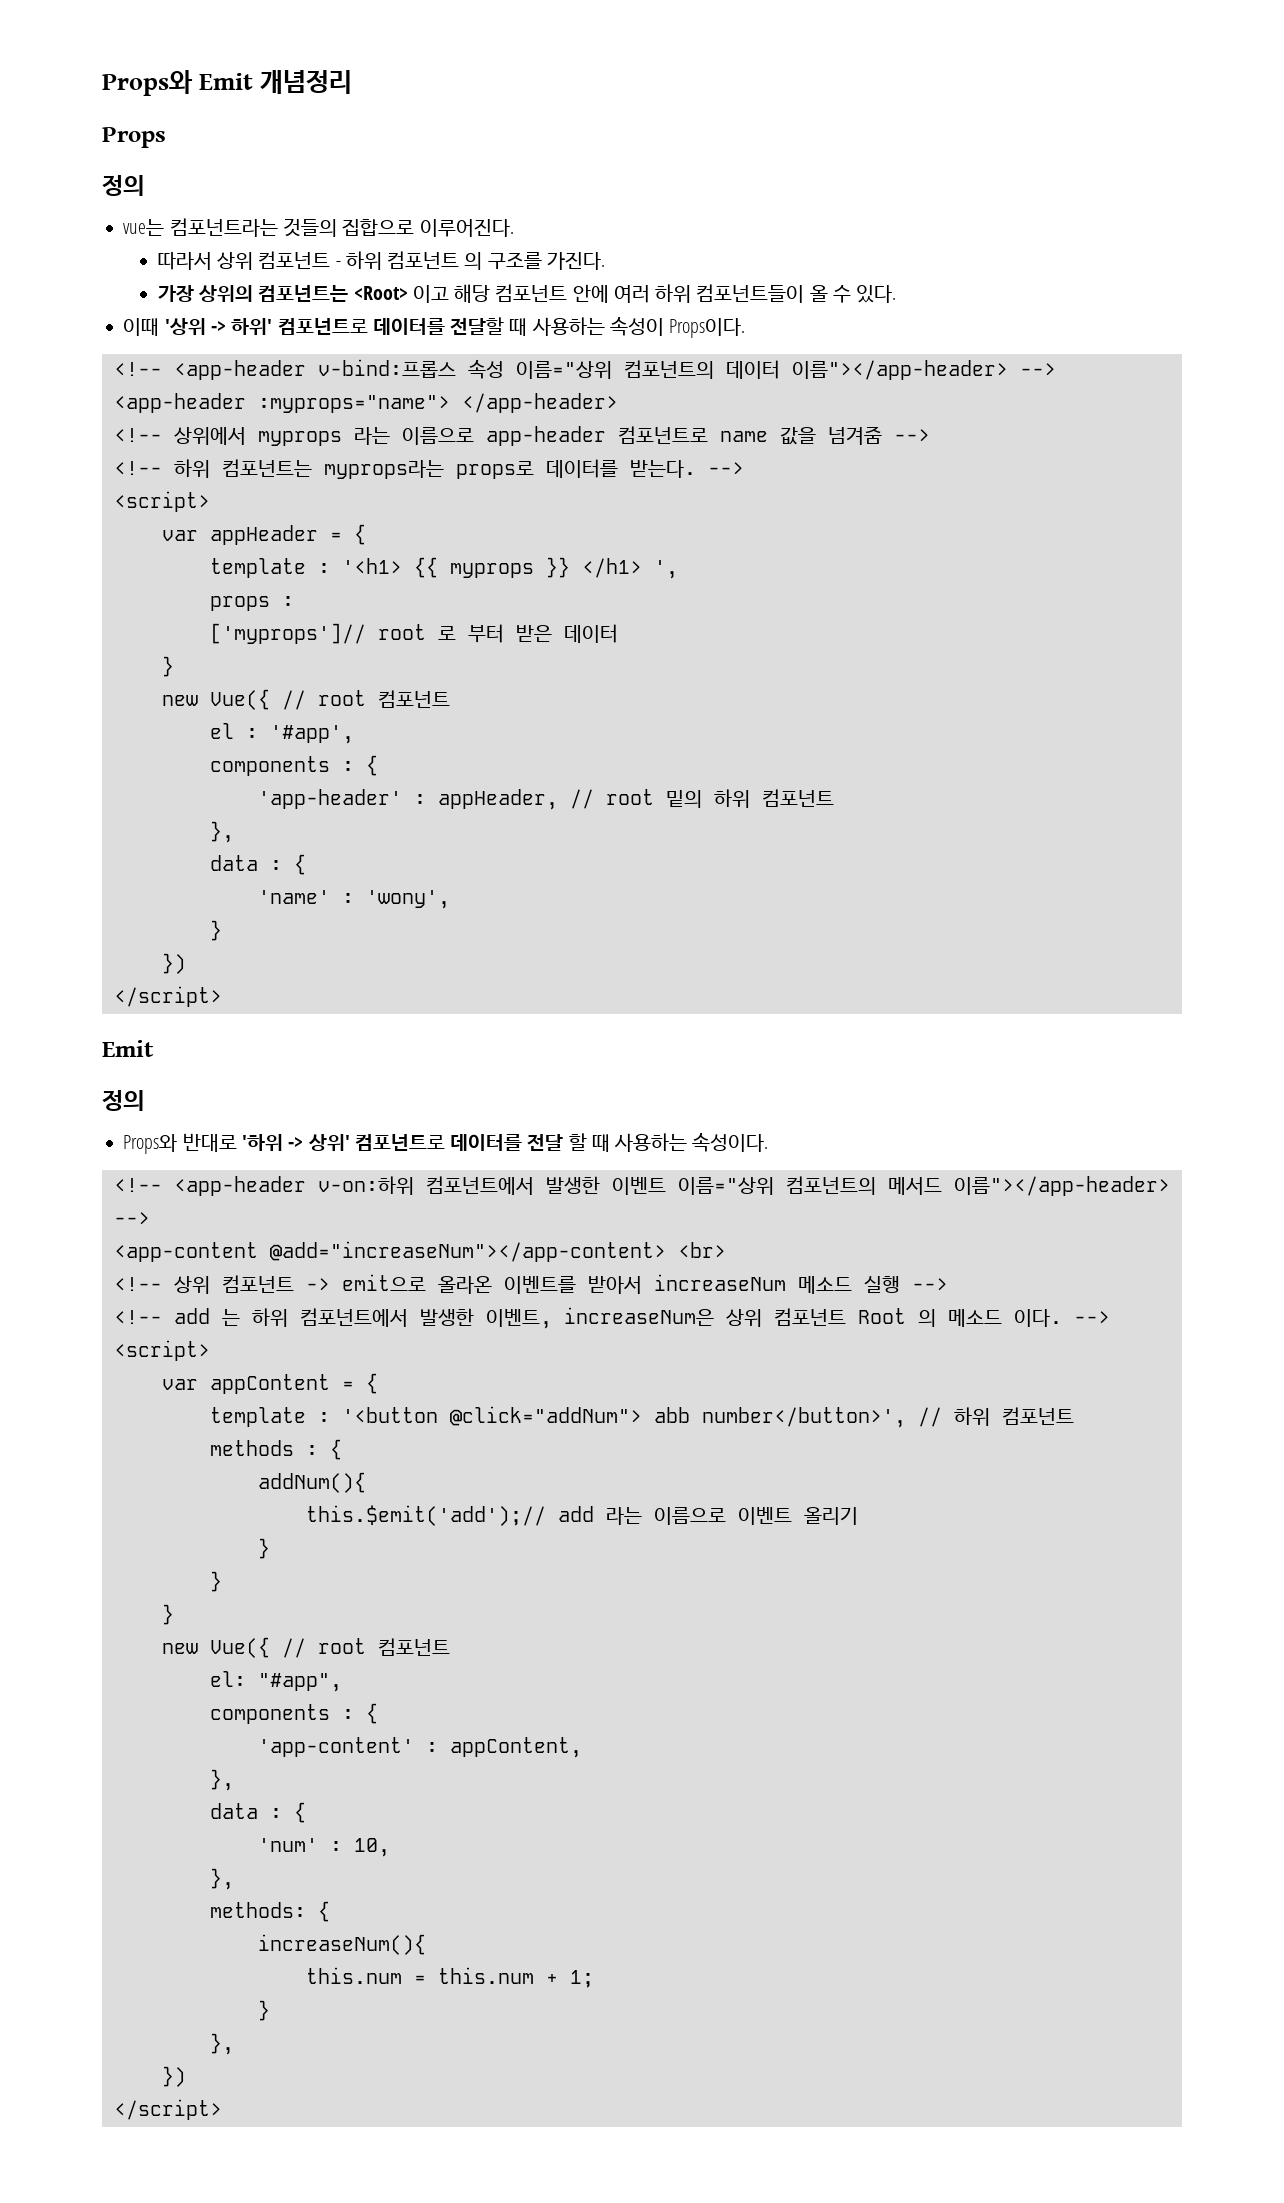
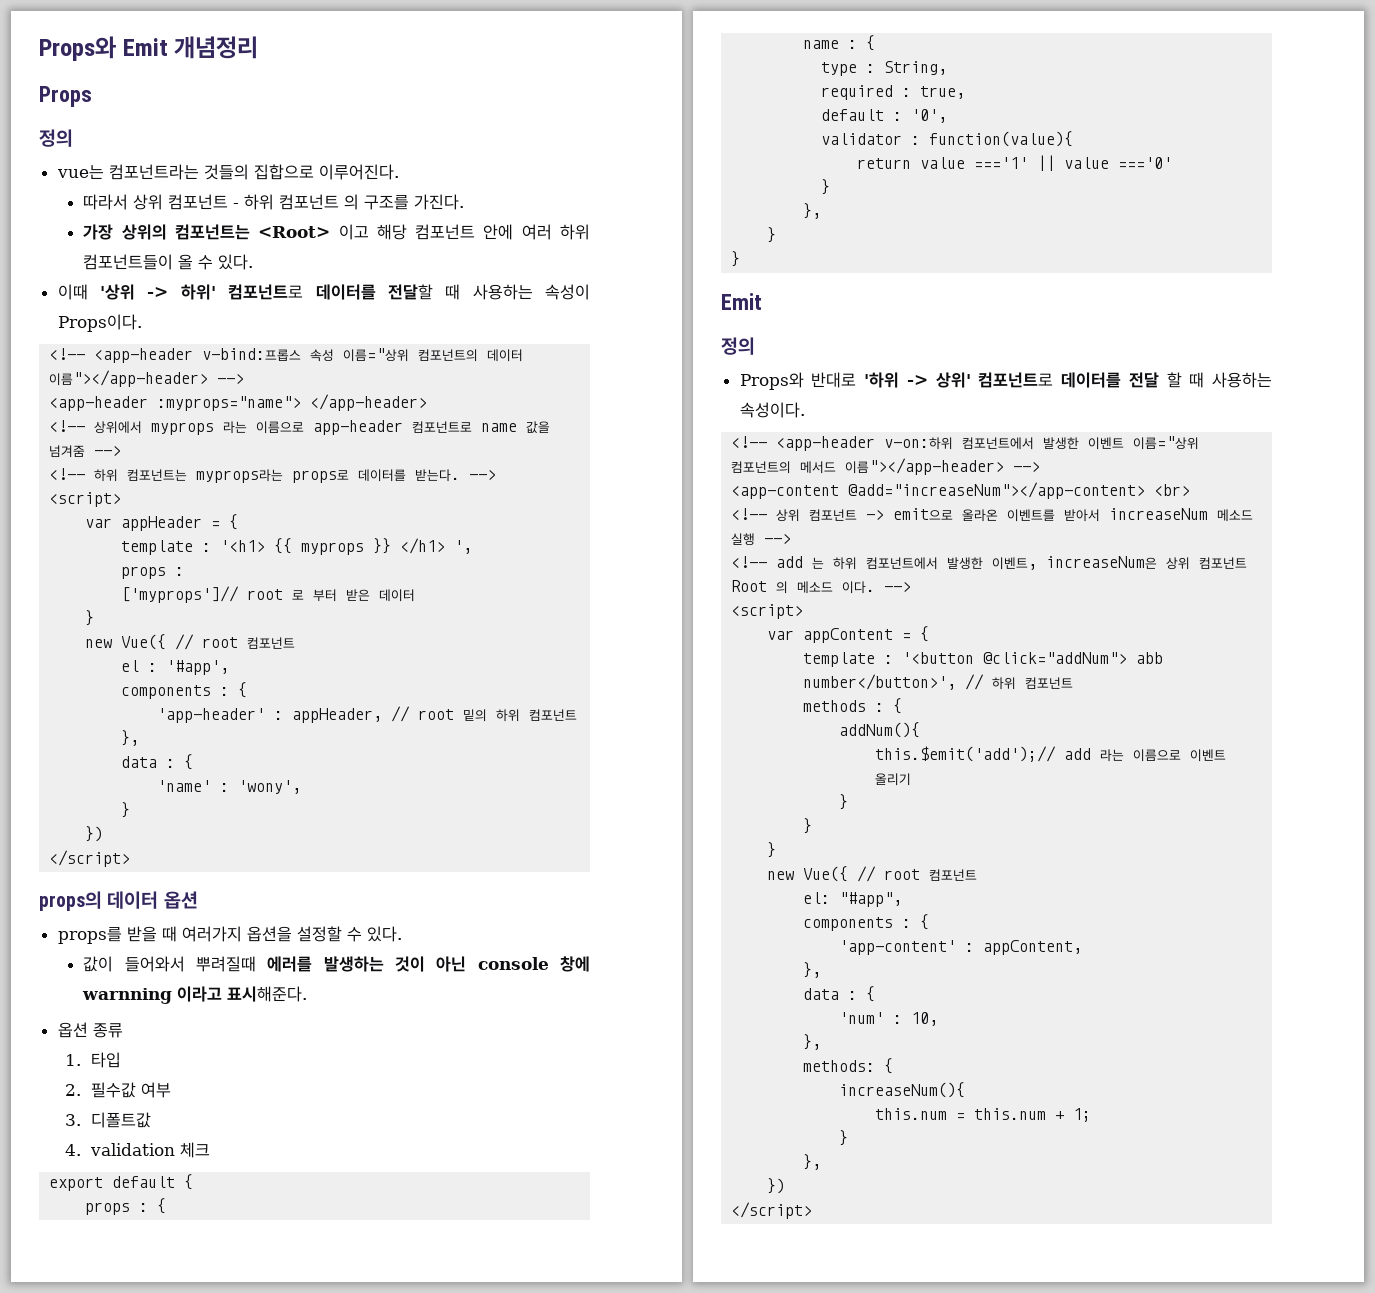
(222, 996) none -> [39,891,198,911] [57,926,402,944] [83,956,590,972] [82,986,308,1004] [57,1022,123,1038] [64,1052,121,1068] [64,1082,171,1098] [64,1112,151,1128] [64,1142,210,1158] [49,1174,194,1191] [85,1198,167,1215] [803,35,876,51] [821,61,948,76] [821,85,966,100] [821,109,948,123] [821,131,1074,147] [857,155,1173,171] [821,179,831,195] [803,203,822,219] [767,227,777,243] [731,251,741,267] // props의 데이터 옵션 // props를 받을 때 여러가지 옵션을 설정할 수 있다. // 값이 들어와서 뿌려질때 에러를 발생하는 것이 아닌 console 창에 warnning 이라고 표시해준다. // 옵션 종류 // 1. 타입 // 2. 필수값 여부 // 3. 디폴트값 // 4. validation 체크 // export default { // props : { // name : { // type : String, // required : true, // default : '0', // validator : function(value){ // return value ==='1' || value ==='0' // } // }, // } // }

